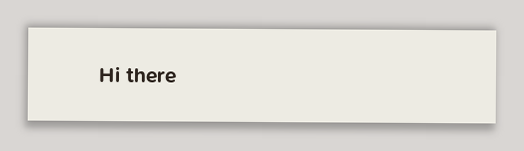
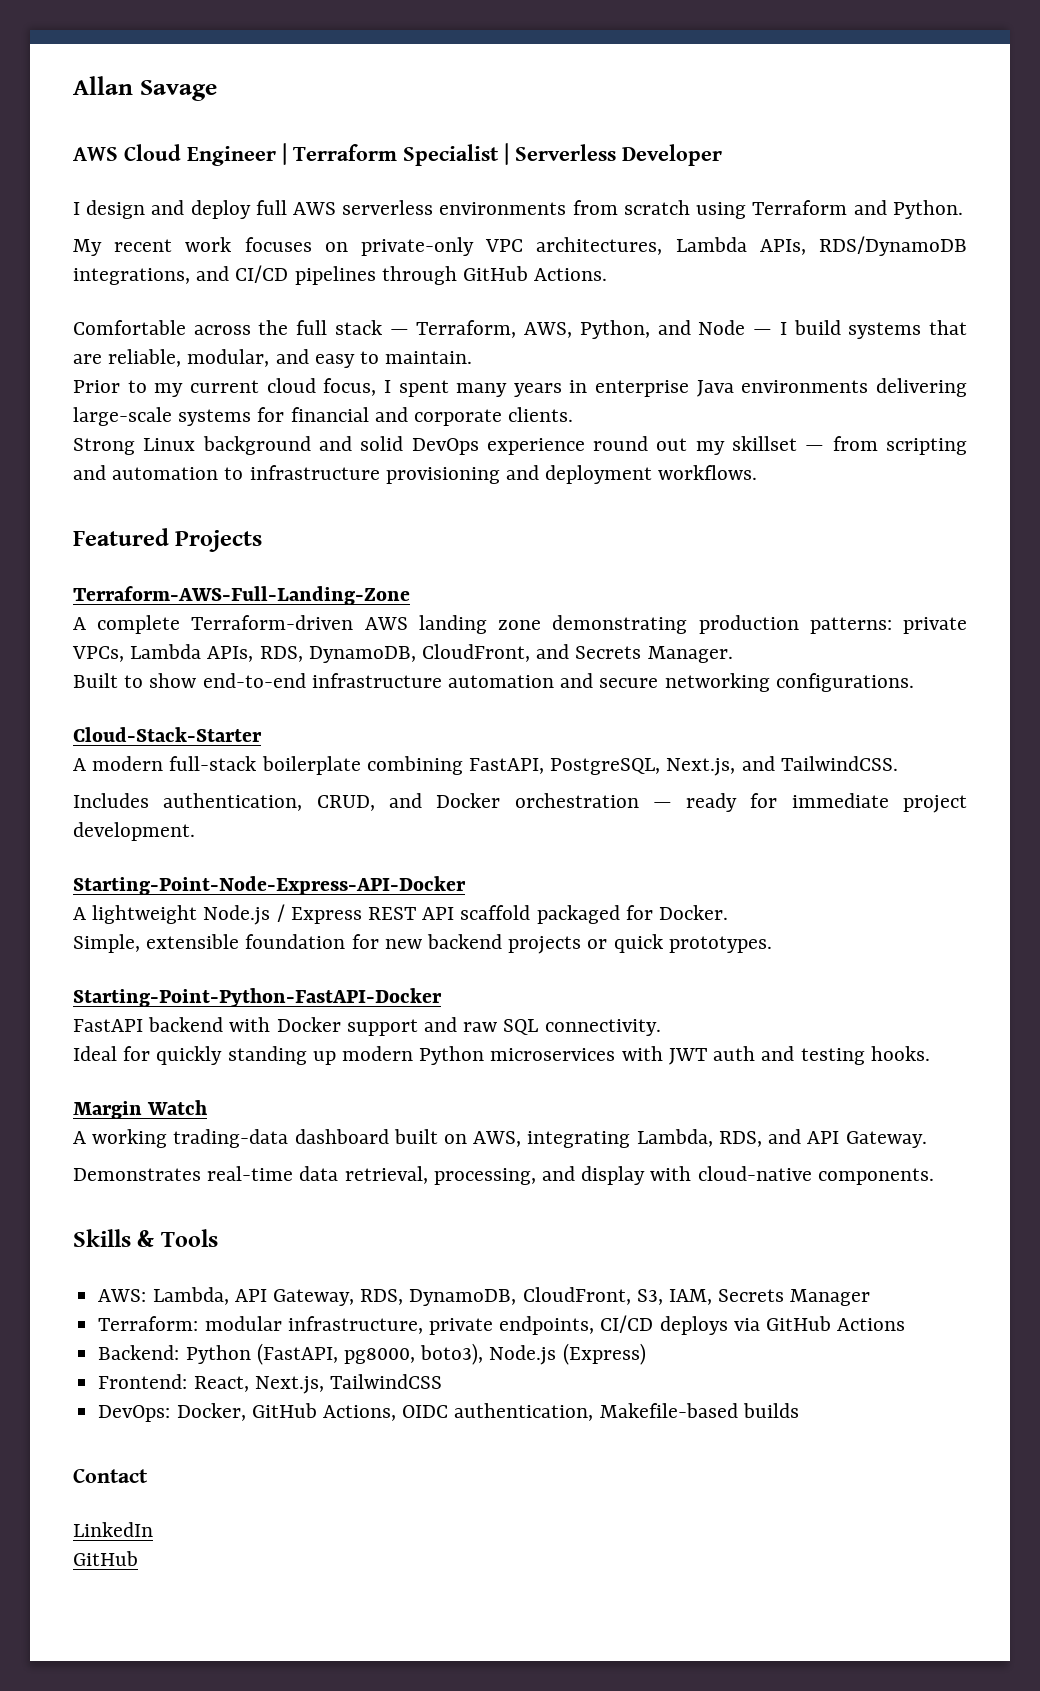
[98,66,177,84] Hi there -> [73,76,217,101] [73,143,722,166] [73,200,963,219] [73,236,967,256] [73,265,608,285] [73,320,968,339] [73,349,473,368] [73,378,967,397] [73,407,574,426] [73,436,967,455] [73,465,758,484] [73,528,263,552] [73,586,410,605] [73,615,967,634] [72,644,733,663] [73,673,914,692] [73,727,262,742] [73,756,898,776] [73,793,967,813] [73,822,195,841] [73,876,466,895] [73,904,729,925] [73,934,772,954] [73,988,442,1007] [73,1017,661,1036] [73,1046,930,1065] [73,1100,208,1119] [73,1129,927,1148] [73,1166,934,1185] [73,1229,218,1247] [98,1287,871,1306] [98,1315,906,1335] [98,1343,646,1365] [98,1374,442,1394] [98,1403,799,1422] [73,1468,148,1483] [73,1522,153,1537] [73,1551,138,1566] Allan Savage // AWS Cloud Engineer | Terraform Specialist | Serverless Developer // I design and deploy full AWS serverless environments from scratch using Terraform and Python. // My recent work focuses on private-only VPC architectures, Lambda APIs, RDS/DynamoDB integrations, and CI/CD pipelines through GitHub Actions. // Comfortable across the full stack — Terraform, AWS, Python, and Node — I build systems that are reliable, modular, and easy to maintain. // Prior to my current cloud focus, I spent many years in enterprise Java environments delivering large-scale systems for financial and corporate clients. // Strong Linux background and solid DevOps experience round out my skillset — from scripting and automation to infrastructure provisioning and deployment workflows. // Featured Projects // Terraform-AWS-Full-Landing-Zone // A complete Terraform-driven AWS landing zone demonstrating production patterns: private VPCs, Lambda APIs, RDS, DynamoDB, CloudFront, and Secrets Manager. // Built to show end-to-end infrastructure automation and secure networking configurations. // Cloud-Stack-Starter // A modern full-stack boilerplate combining FastAPI, PostgreSQL, Next.js, and TailwindCSS. // Includes authentication, CRUD, and Docker orchestration — ready for immediate project development. // Starting-Point-Node-Express-API-Docker // A lightweight Node.js / Express REST API scaffold packaged for Docker. // Simple, extensible foundation for new backend projects or quick prototypes. // Starting-Point-Python-FastAPI-Docker // FastAPI backend with Docker support and raw SQL connectivity. // Ideal for quickly standing up modern Python microservices with JWT auth and testing hooks. // Margin Watch // A working trading-data dashboard built on AWS, integrating Lambda, RDS, and API Gateway. // Demonstrates real-time data retrieval, processing, and display with cloud-native components. // Skills & Tools // AWS: Lambda, API Gateway, RDS, DynamoDB, CloudFront, S3, IAM, Secrets Manager // Terraform: modular infrastructure, private endpoints, CI/CD deploys via GitHub Actions // Backend: Python (FastAPI, pg8000, boto3), Node.js (Express) // Frontend: React, Next.js, TailwindCSS // DevOps: Docker, GitHub Actions, OIDC authentication, Makefile-based builds // Contact // LinkedIn // GitHub

